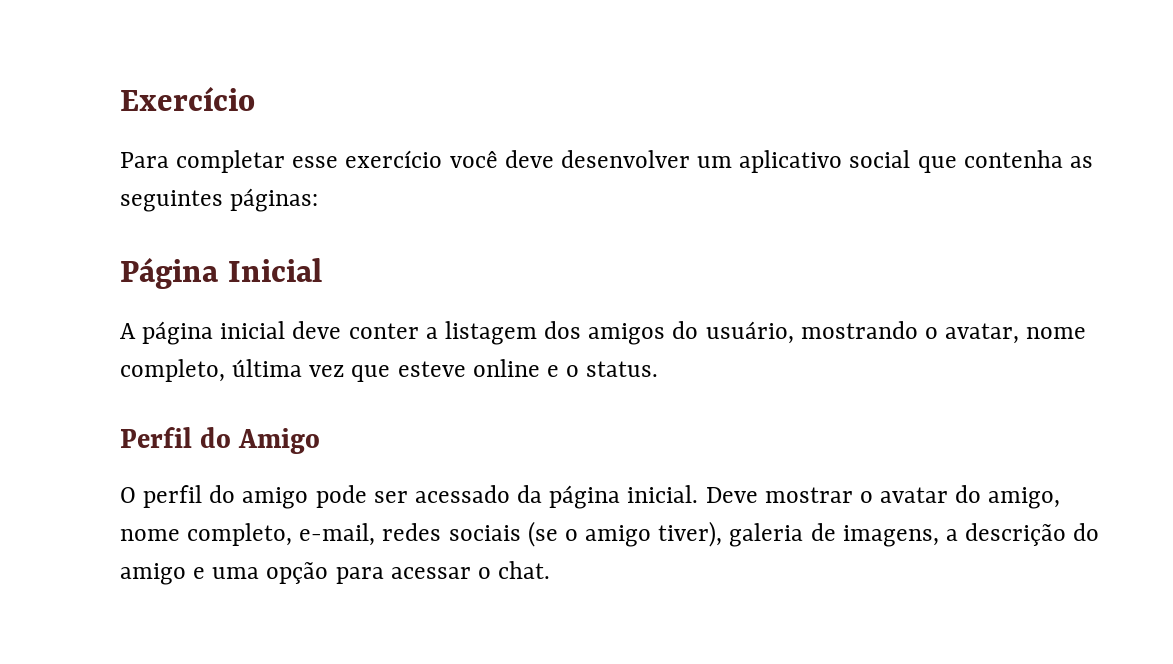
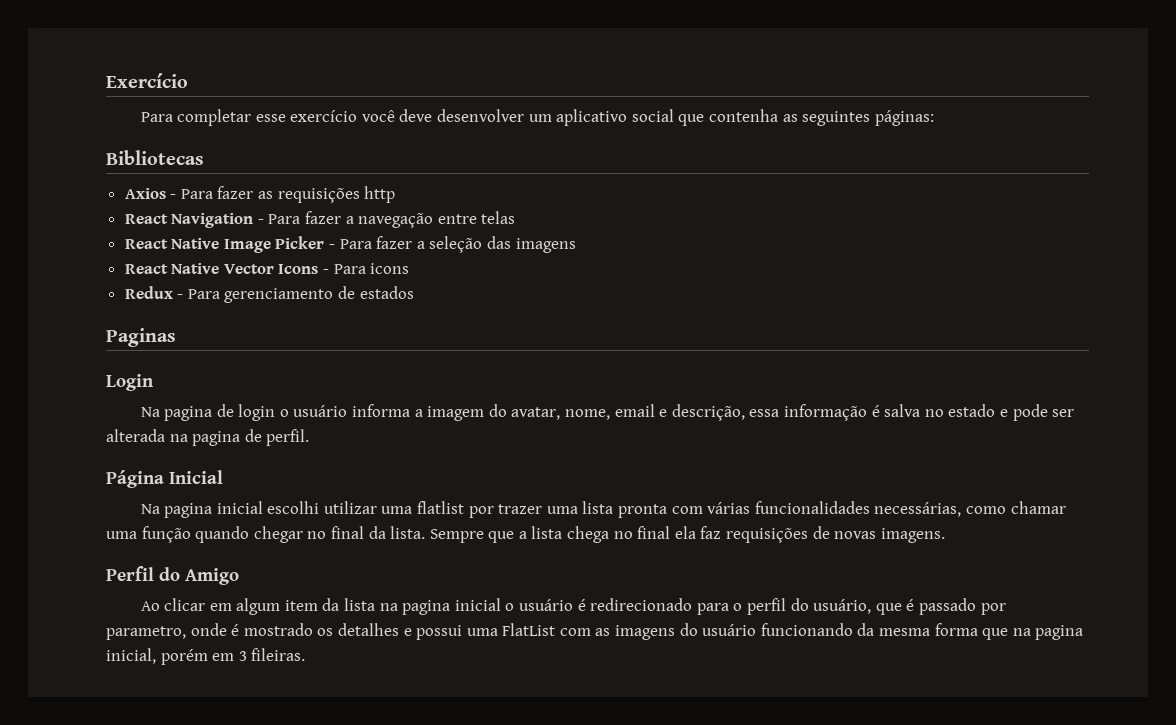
[120,257,322,289] [120,321,1087,345] [120,359,659,382] [120,427,321,454] [120,485,1061,509] [120,521,1100,547] [120,561,551,585] Página Inicial // A página inicial deve conter a listagem dos amigos do usuário, mostrando o avatar, nome completo, última vez que esteve online e o status. // Perfil do Amigo // O perfil do amigo pode ser acessado da página inicial. Deve mostrar o avatar do amigo, nome completo, e-mail, redes sociais (se o amigo tiver), galeria de imagens, a descrição do amigo e uma opção para acessar o chat. -> [106,150,204,165] [124,186,396,203] [124,211,516,228] [124,236,576,253] [124,263,410,274] [124,286,414,303] [106,328,176,347] [106,374,154,391] [140,404,1075,421] [106,429,310,446] [106,470,223,488] [140,501,1066,518] [106,526,945,543] [106,566,239,585] [140,598,1006,615] [106,623,1084,640] [106,648,306,665] Bibliotecas // Axios - Para fazer as requisições http // React Navigation - Para fazer a navegação entre telas // React Native Image Picker - Para fazer a seleção das imagens // React Native Vector Icons - Para icons // Redux - Para gerenciamento de estados // Paginas // Login // Na pagina de login o usuário informa a imagem do avatar, nome, email e descrição, essa informação é salva no estado e pode ser alterada na pagina de perfil. // Página Inicial // Na pagina inicial escolhi utilizar uma flatlist por trazer uma lista pronta com várias funcionalidades necessárias, como chamar uma função quando chegar no final da lista. Sempre que a lista chega no final ela faz requisições de novas imagens. // Perfil do Amigo // Ao clicar em algum item da lista na pagina inicial o usuário é redirecionado para o perfil do usuário, que é passado por parametro, onde é mostrado os detalhes e possui uma FlatList com as imagens do usuário funcionando da mesma forma que na pagina inicial, porém em 3 fileiras.

